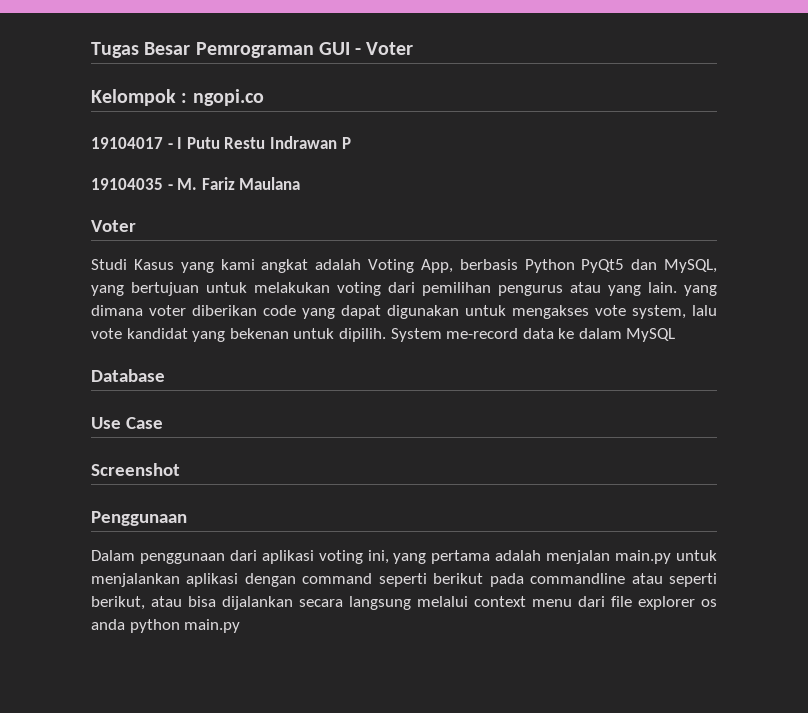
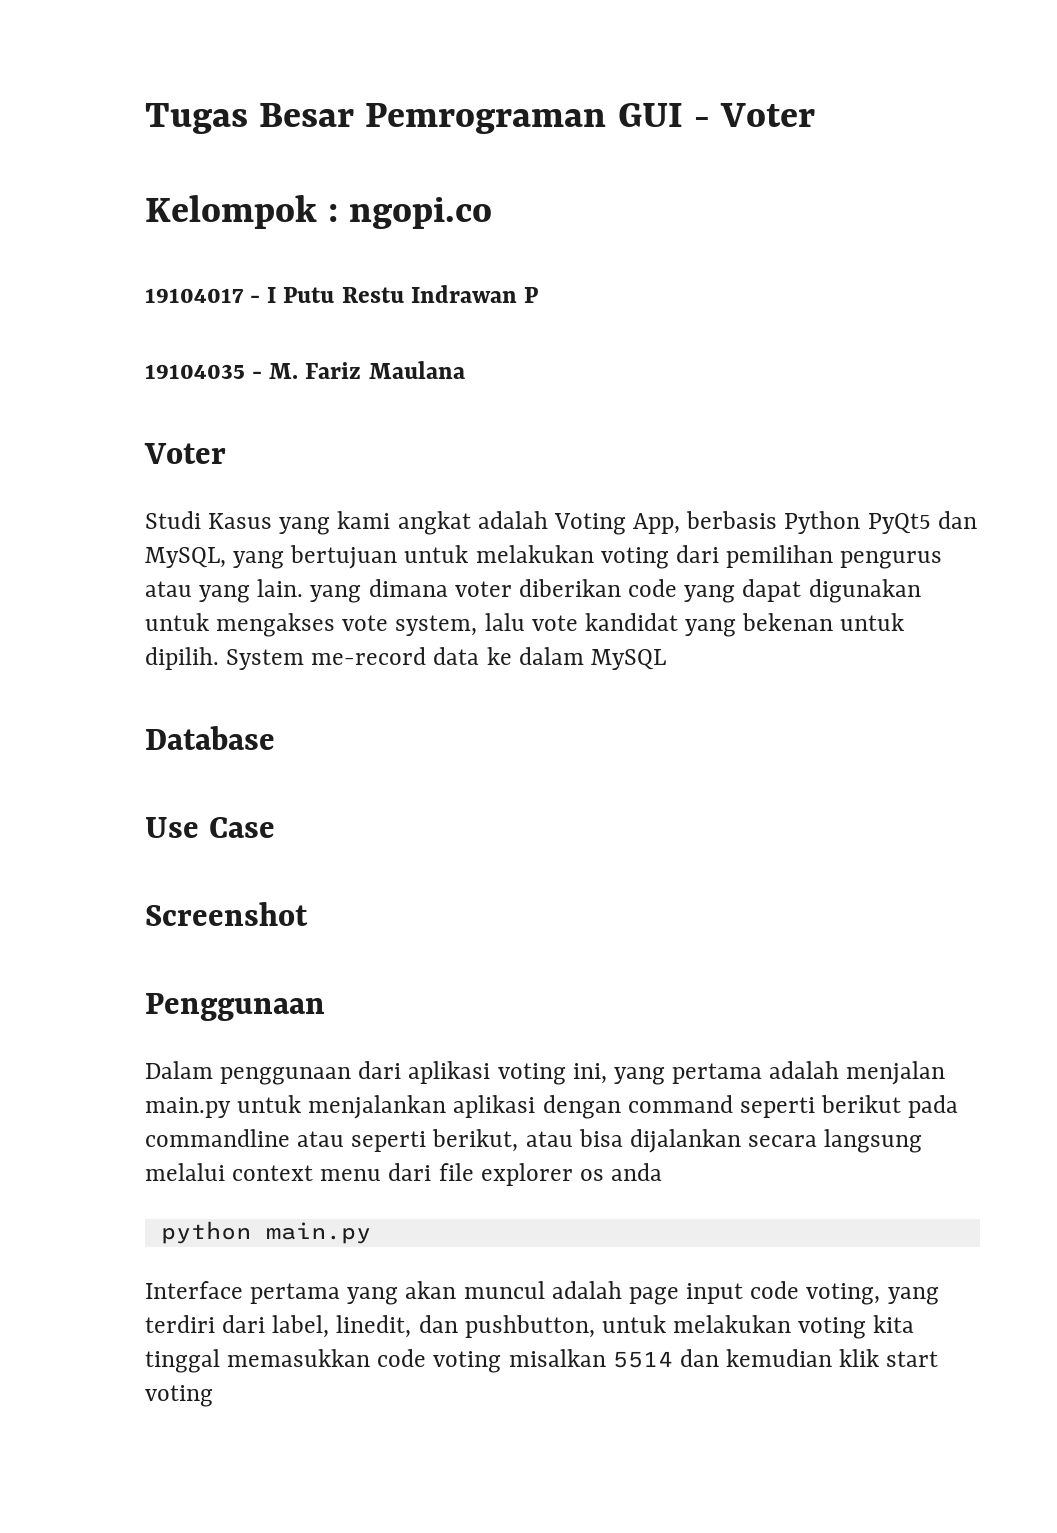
(125, 624) none -> (663, 1172) //
(241, 626) none -> [145,1281,939,1305] [145,1315,915,1339] [145,1349,939,1373] [145,1385,213,1407] // Interface pertama yang akan muncul adalah page input code voting, yang terdiri dari label, linedit, dan pushbutton, untuk melakukan voting kita tinggal memasukkan code voting misalkan 5514 dan kemudian klik start voting

